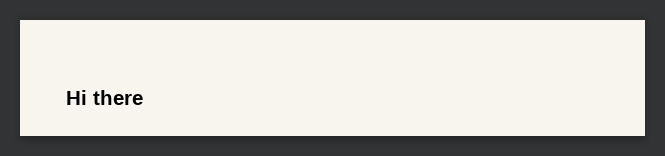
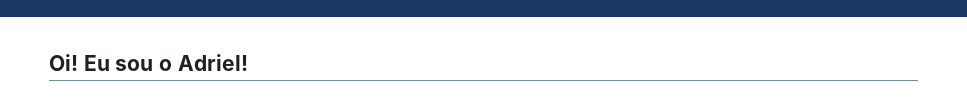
[66,90,143,105] Hi there -> [49,54,248,71] Oi! Eu sou o Adriel!

